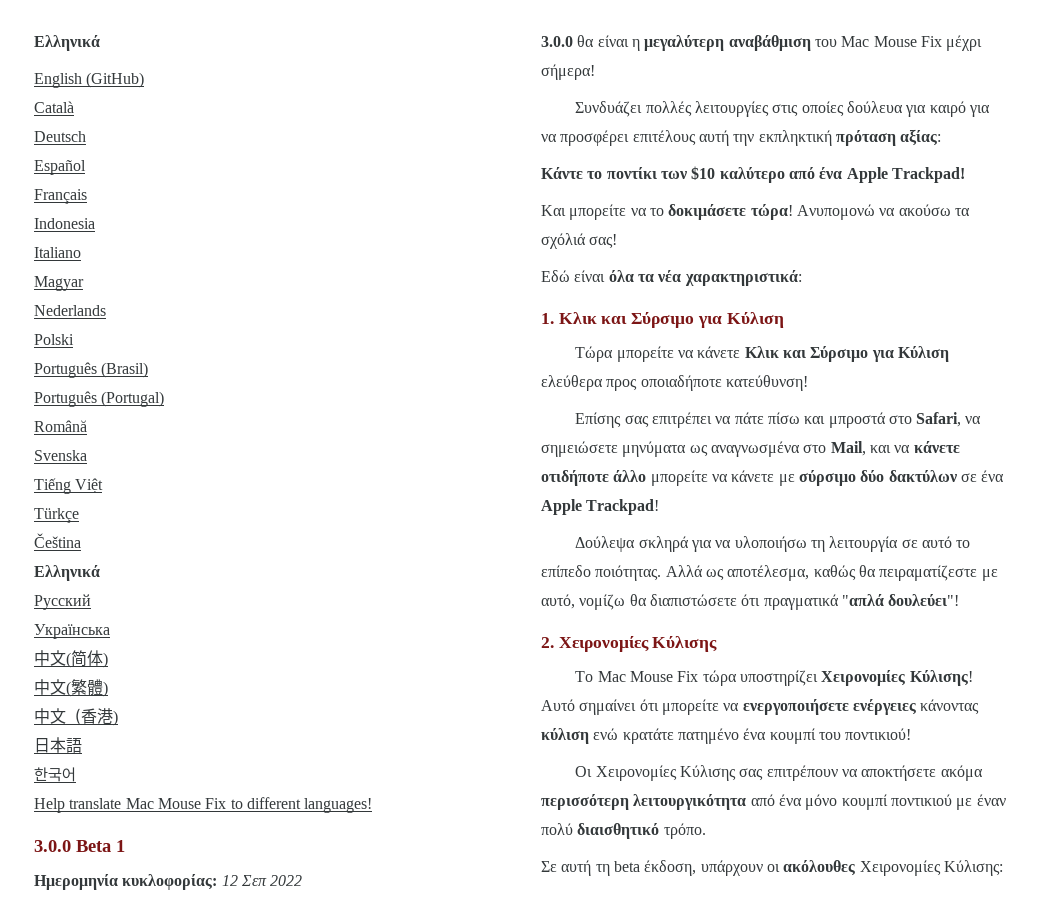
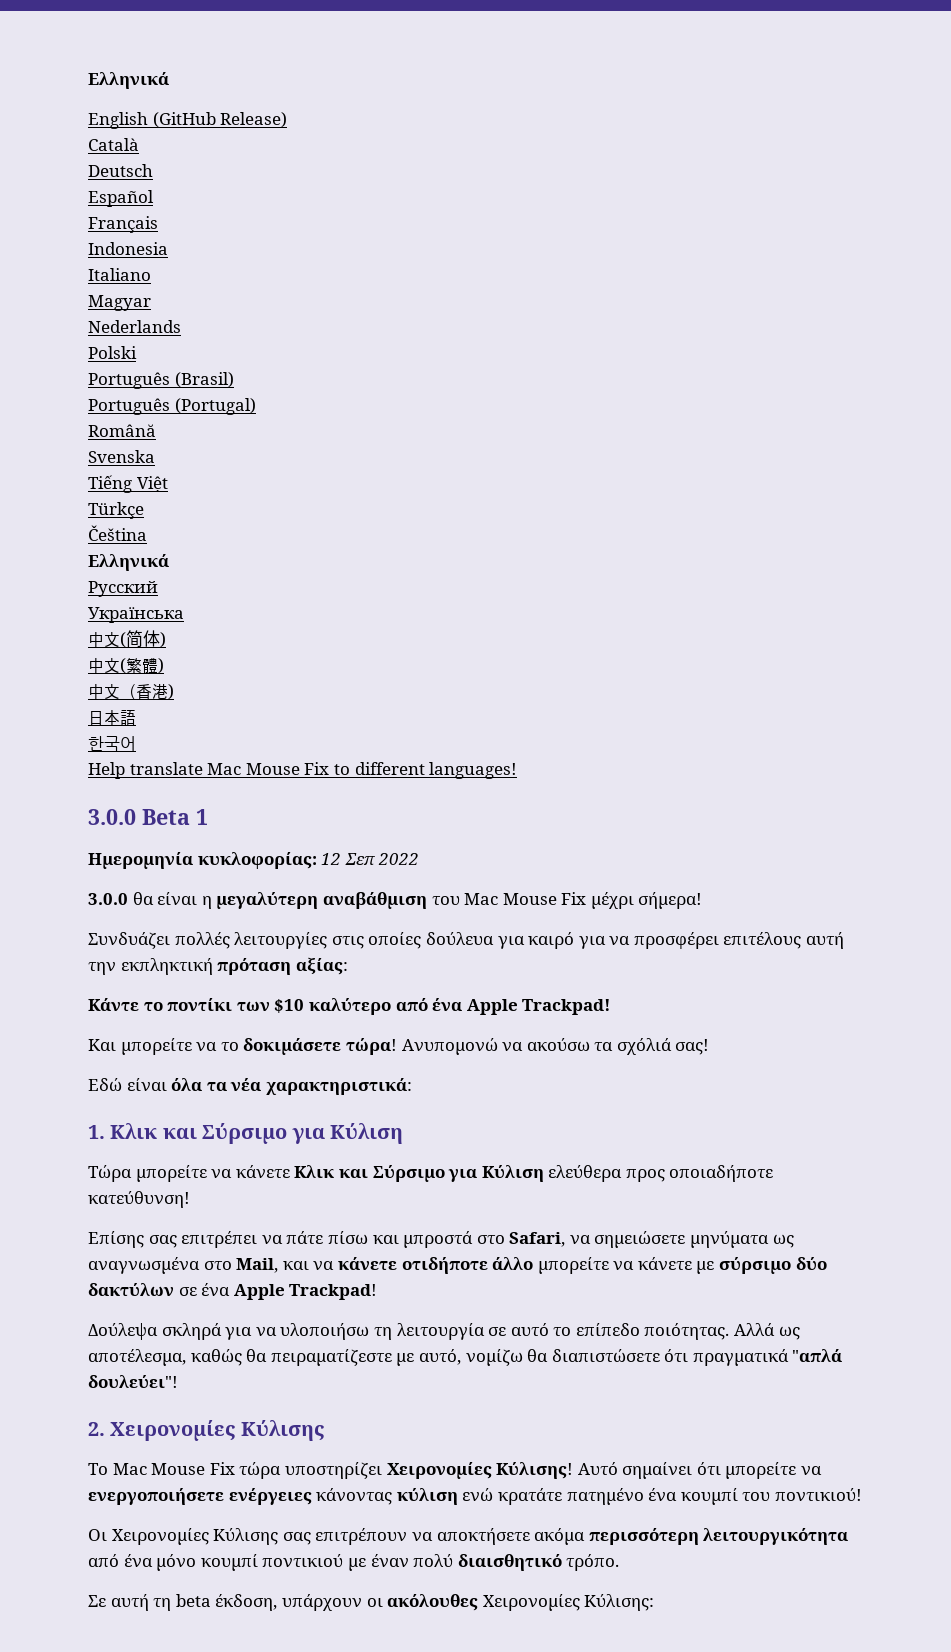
[86,72,145,88] (GitHub) -> [152,112,288,128] (GitHub Release)

